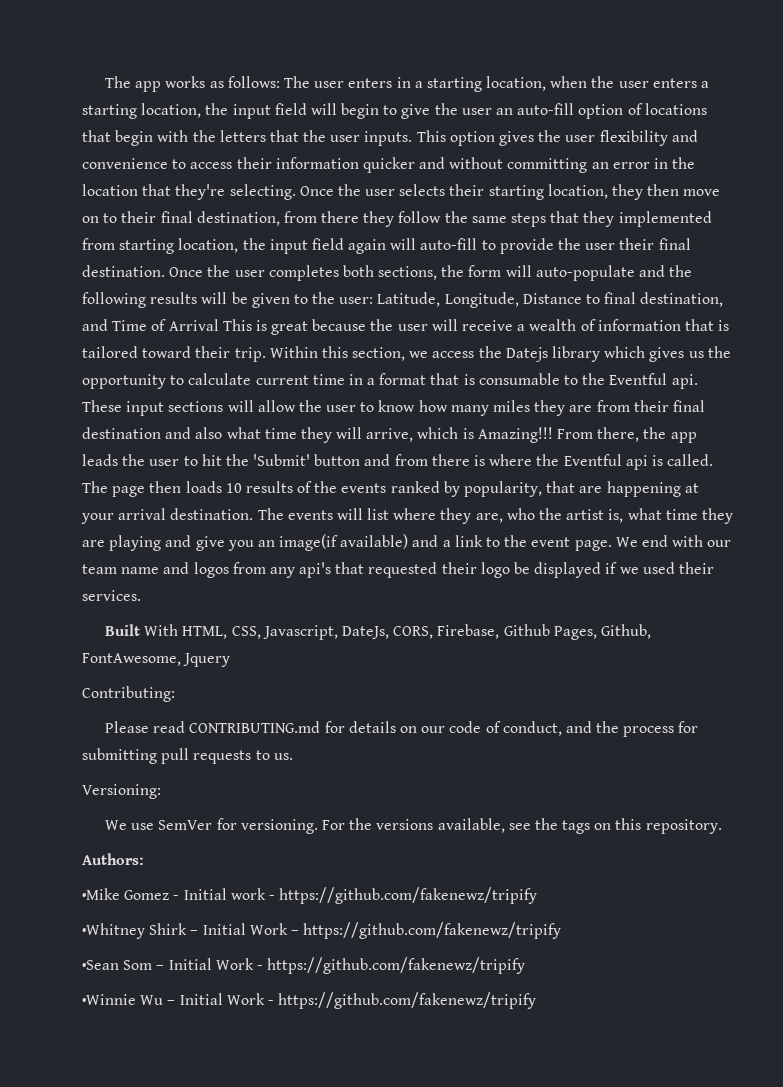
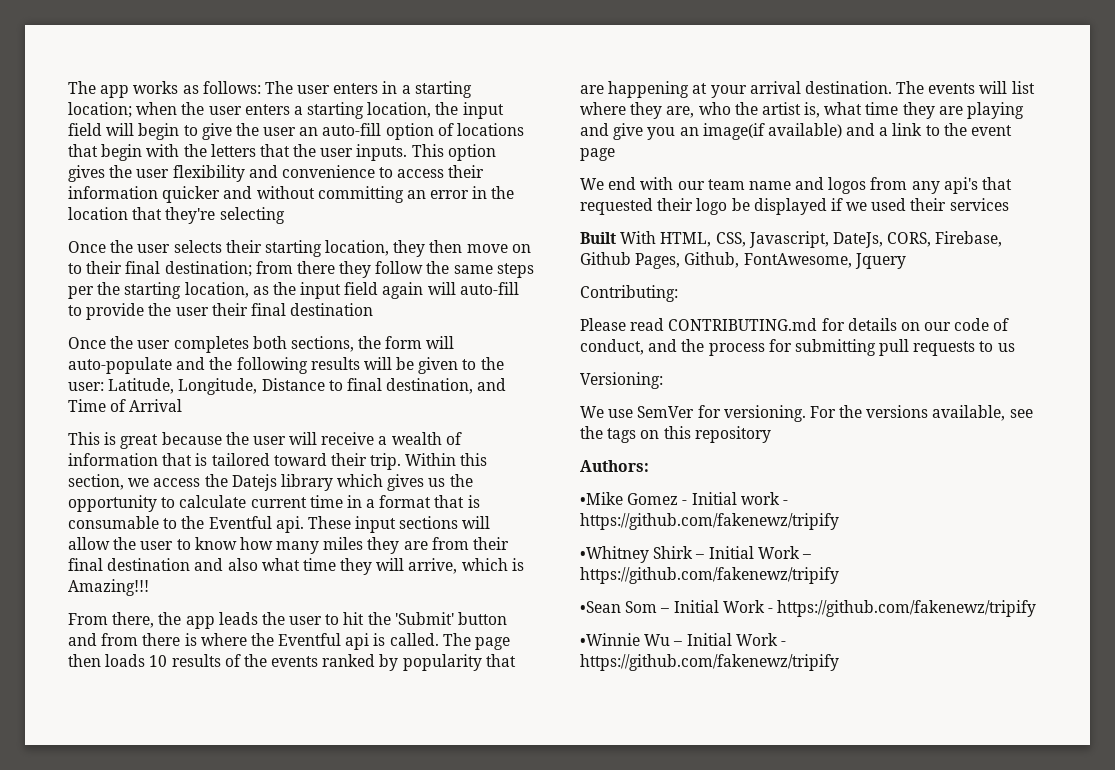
[486,76,547,91] location, -> [68,102,132,118] location;
[229,184,296,200] selecting. -> [219,207,285,224] selecting //
[196,211,280,226] destination, -> [164,261,252,277] destination;
[550,211,712,227] [82,238,239,254] that they implemented from starting location, -> [68,282,269,299] per the starting location, as
[82,265,165,277] destination. -> [290,303,374,316] destination //
(219, 325) none -> (183, 405) //
(553, 435) none -> (149, 587) //
[464,481,543,497] popularity, -> [402,654,482,671] popularity
[574,540,612,551] page. -> [580,148,615,161] page //
[82,590,141,601] services. -> [949,198,1009,211] services
[273,753,293,760] us. -> [997,343,1015,352] us
[645,819,722,834] repository. -> [694,426,771,443] repository

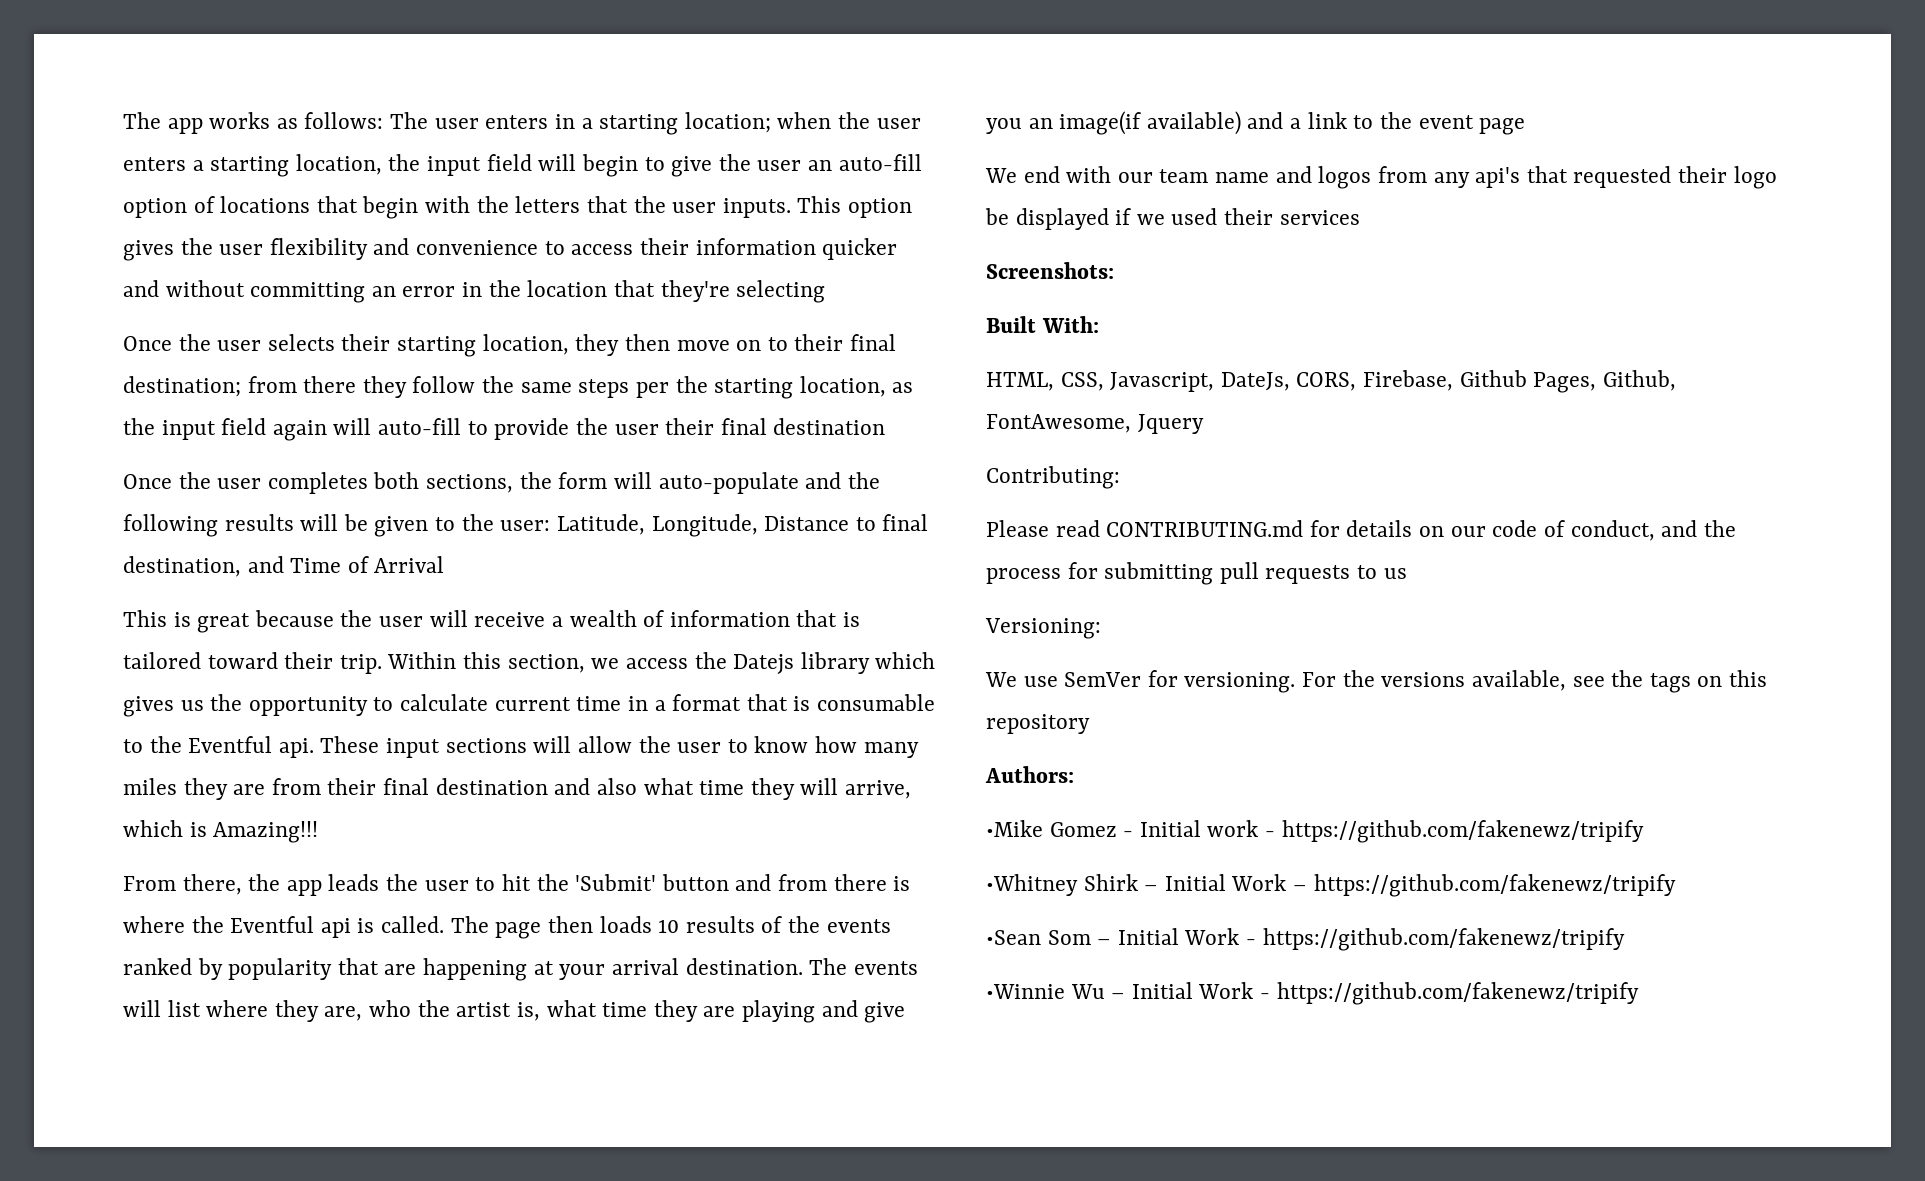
(1009, 204) none -> [986,262,1114,279] // Screenshots:
[620,231,657,244] With -> [1041,316,1099,333] With: //

